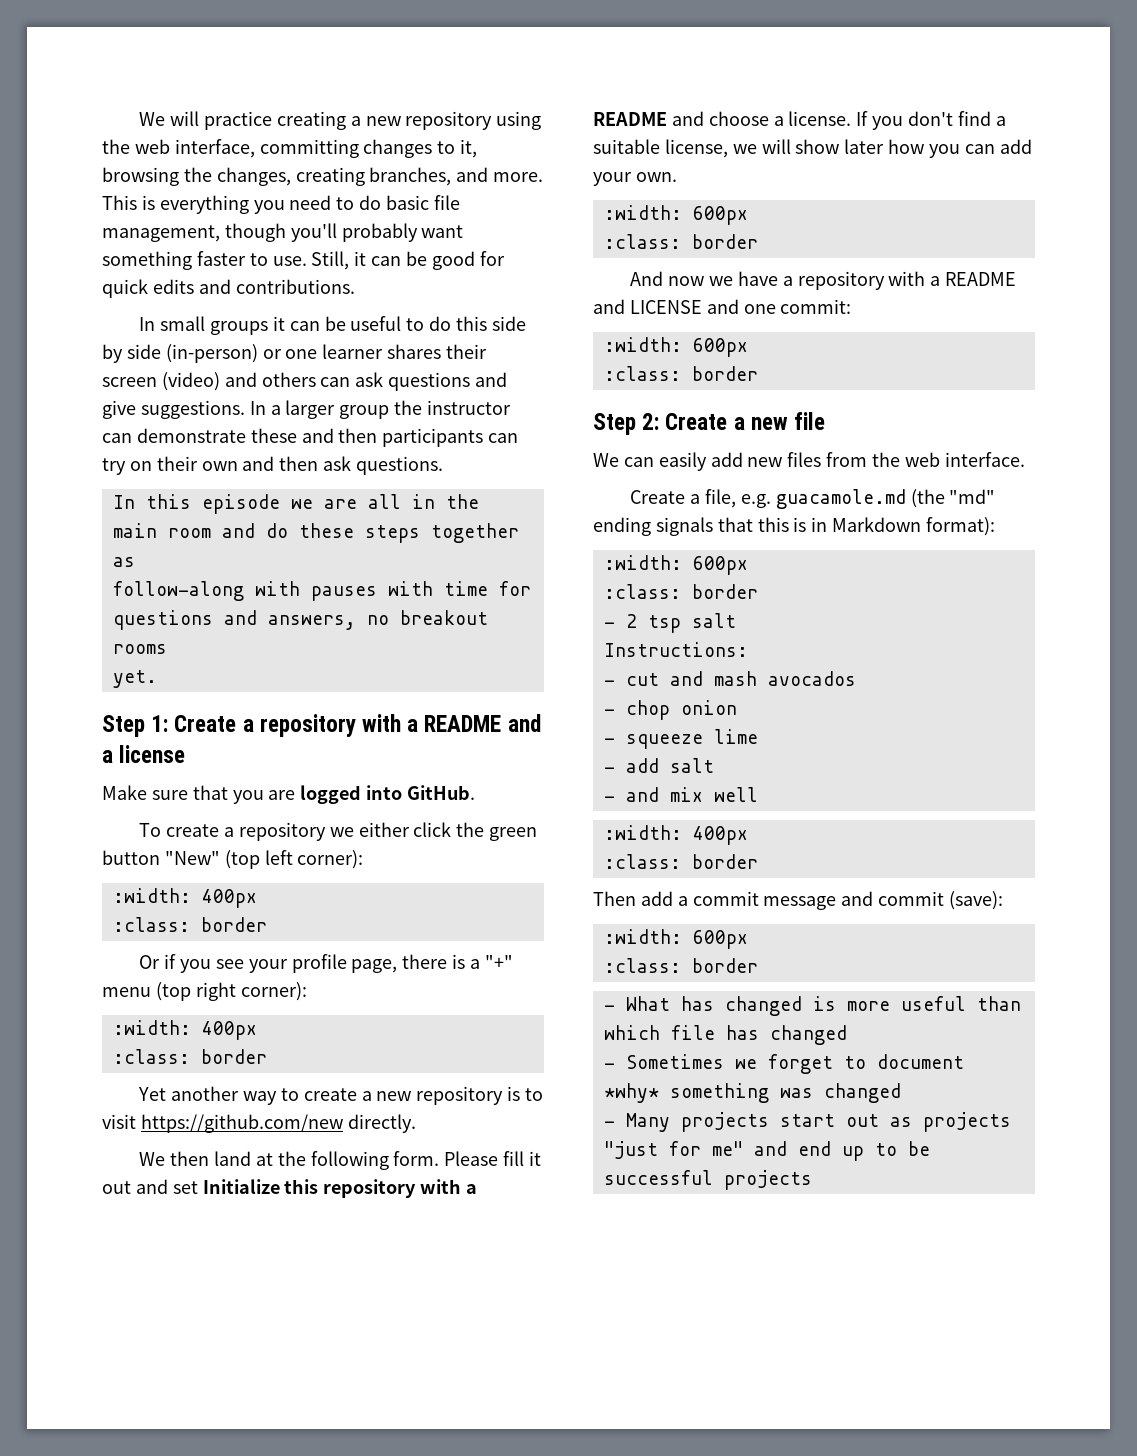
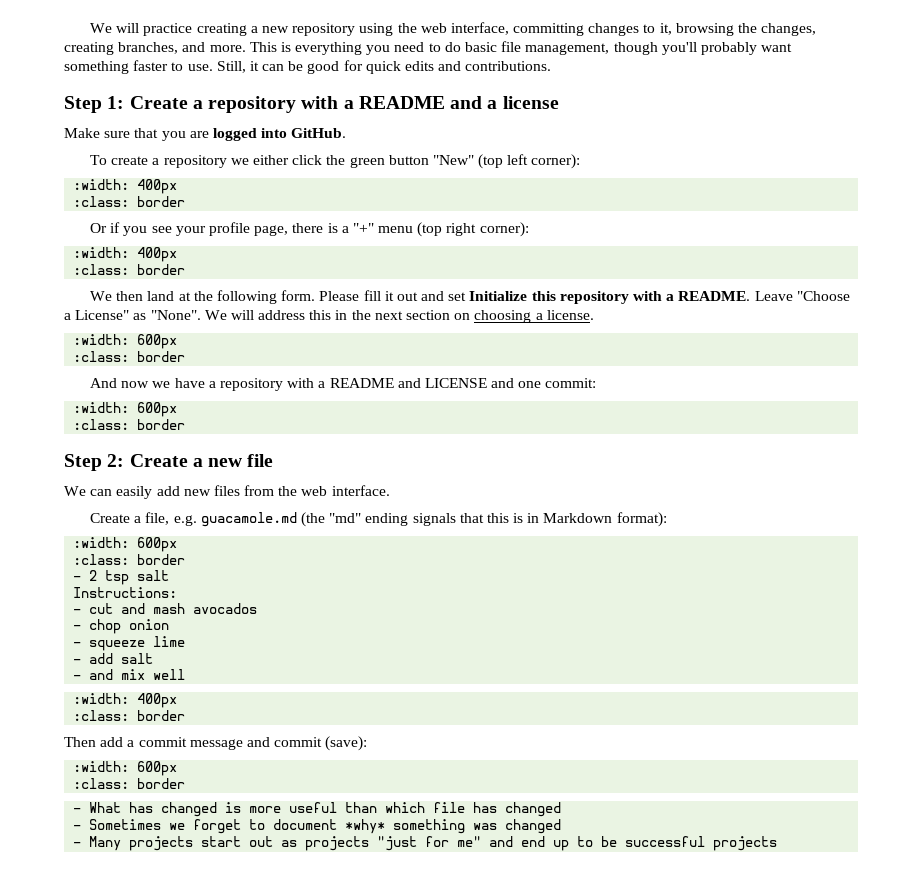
[139,316,526,335] [102,344,488,363] [102,372,508,391] [102,400,512,419] [102,428,519,447] [102,456,444,475] [112,494,479,514] [112,523,519,543] [112,557,135,567] [112,581,531,601] [112,610,488,630] [112,644,167,654] [112,670,157,688] // In small groups it can be useful to do this side by side (in-person) or one learner shares their screen (video) and others can ask questions and give suggestions. In a larger group the instructor can demonstrate these and then participants can try on their own and then ask questions. // In this episode we are all in the main room and do these steps together as // follow-along with pauses with time for questions and answers, no breakout rooms // yet. -> (552, 66) none
[138,1086,543,1105] [102,1114,416,1133] // Yet another way to create a new repository is to visit https://github.com/new directly. -> (186, 269) none
[593,111,1006,130] [593,139,1032,158] [593,172,677,186] README and choose a license. If you don't find a suitable license, we will show later how you can add your own. -> [678,291,850,301] [64,310,594,323] README. Leave "Choose a License" as "None". We will address this in the next section on choosing a license.

